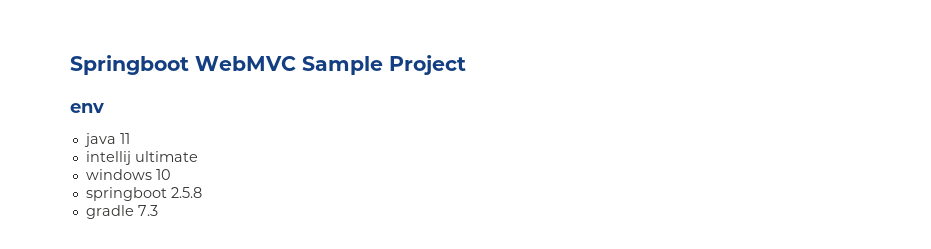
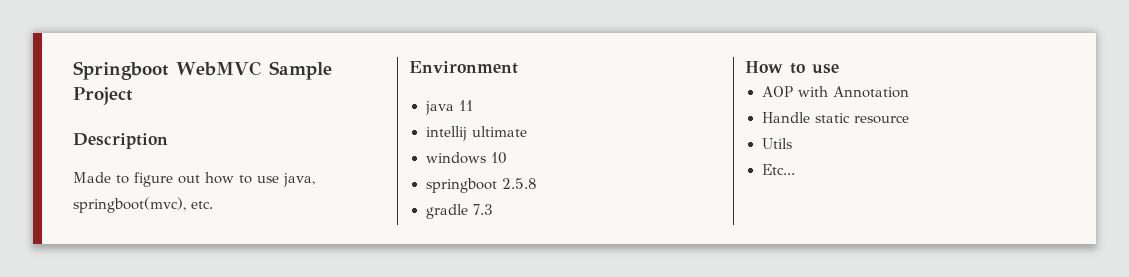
[70,103,104,113] env -> [73,133,168,149] [73,172,315,187] [73,197,213,213] [409,61,518,74] Description // Made to figure out how to use java, springboot(mvc), etc. // Environment
(158, 210) none -> [745,61,839,74] [761,86,909,98] [761,112,909,124] [761,138,792,149] [761,164,795,175] // How to use // AOP with Annotation // Handle static resource // Utils // Etc...

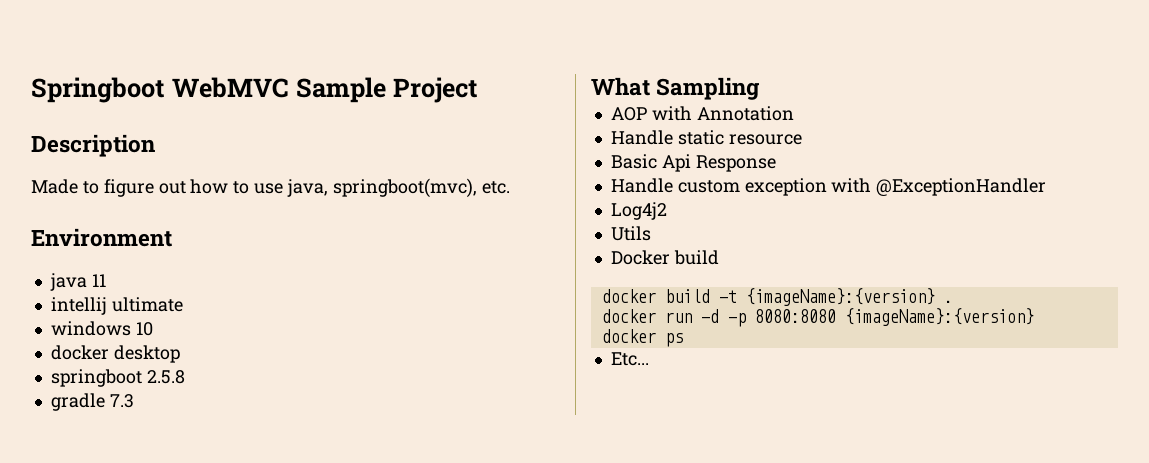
(507, 158) none -> [50,345,180,363] // docker desktop
[745,61,839,74] How to use -> [591,77,761,100] What Sampling
[761,138,792,149] Utils -> [610,154,776,172] [610,178,1047,196] [610,202,667,220] [610,226,651,241] [610,250,719,265] [601,288,953,306] [601,308,1034,327] [601,329,683,347] Basic Api Response // Handle custom exception with @ExceptionHandler // Log4j2 // Utils // Docker build // docker build -t {imageName}:{version} . // docker run -d -p 8080:8080 {imageName}:{version} // docker ps

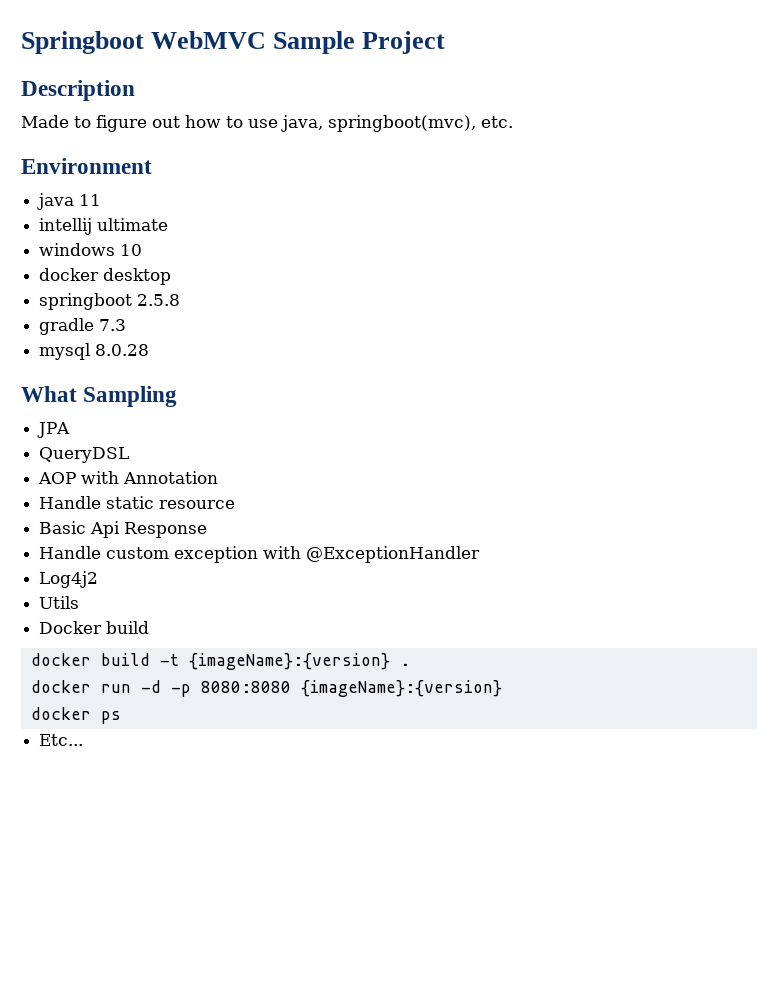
(134, 401) none -> [39,343,150,360] // mysql 8.0.28
(761, 88) none -> [37,422,71,438] [39,447,130,463] // JPA // QueryDSL

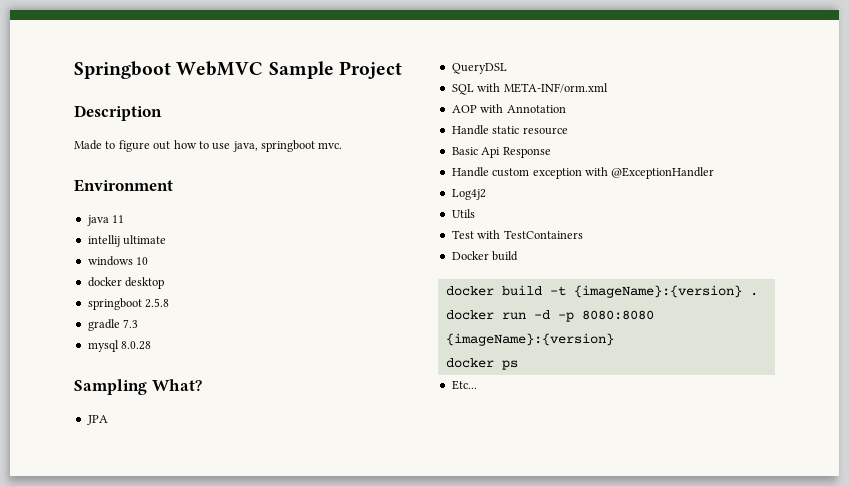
[328,115,513,132] springboot(mvc), etc. -> [261,140,343,152] springboot mvc.
[21,386,77,402] What -> (152, 345) none
(178, 396) none -> [151,379,202,391] What?
(130, 455) none -> [451,83,608,95] // SQL with META-INF/orm.xml
(80, 602) none -> [451,230,583,239] // Test with TestContainers

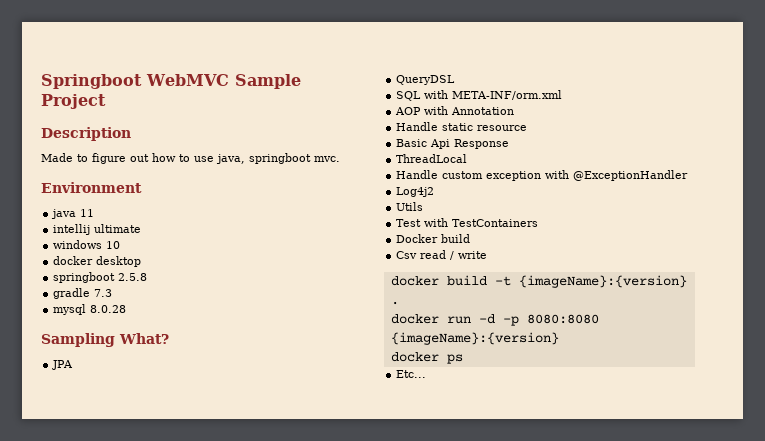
(551, 152) none -> [396,154,468,163] // ThreadLocal
(519, 256) none -> [396,250,488,260] // Csv read / write

